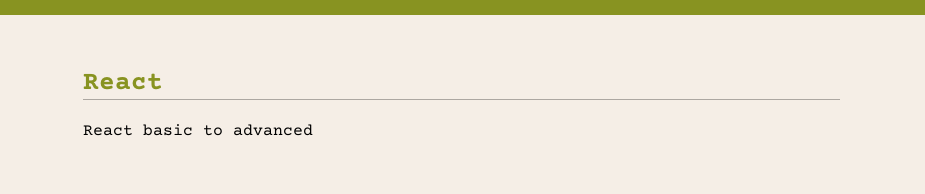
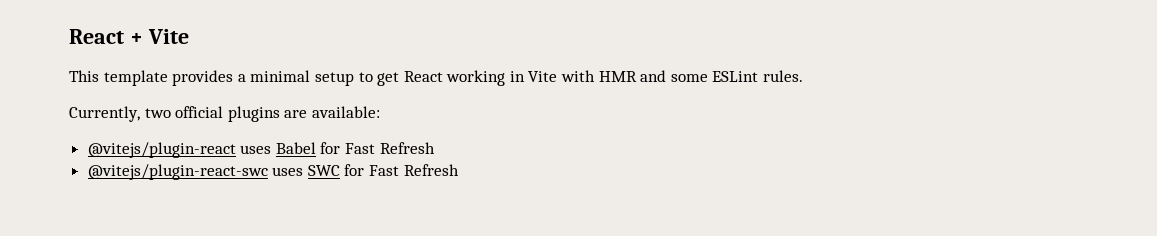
[83,73,163,90] [83,124,313,136] React // React basic to advanced -> [69,29,189,44] [69,70,804,86] [69,106,380,122] [87,142,435,158] [87,164,459,180] React + Vite // This template provides a minimal setup to get React working in Vite with HMR and some ESLint rules. // Currently, two official plugins are available: // @vitejs/plugin-react uses Babel for Fast Refresh // @vitejs/plugin-react-swc uses SWC for Fast Refresh

